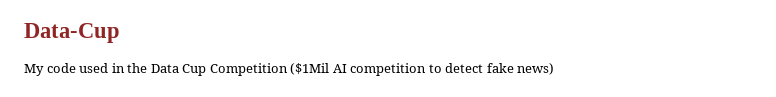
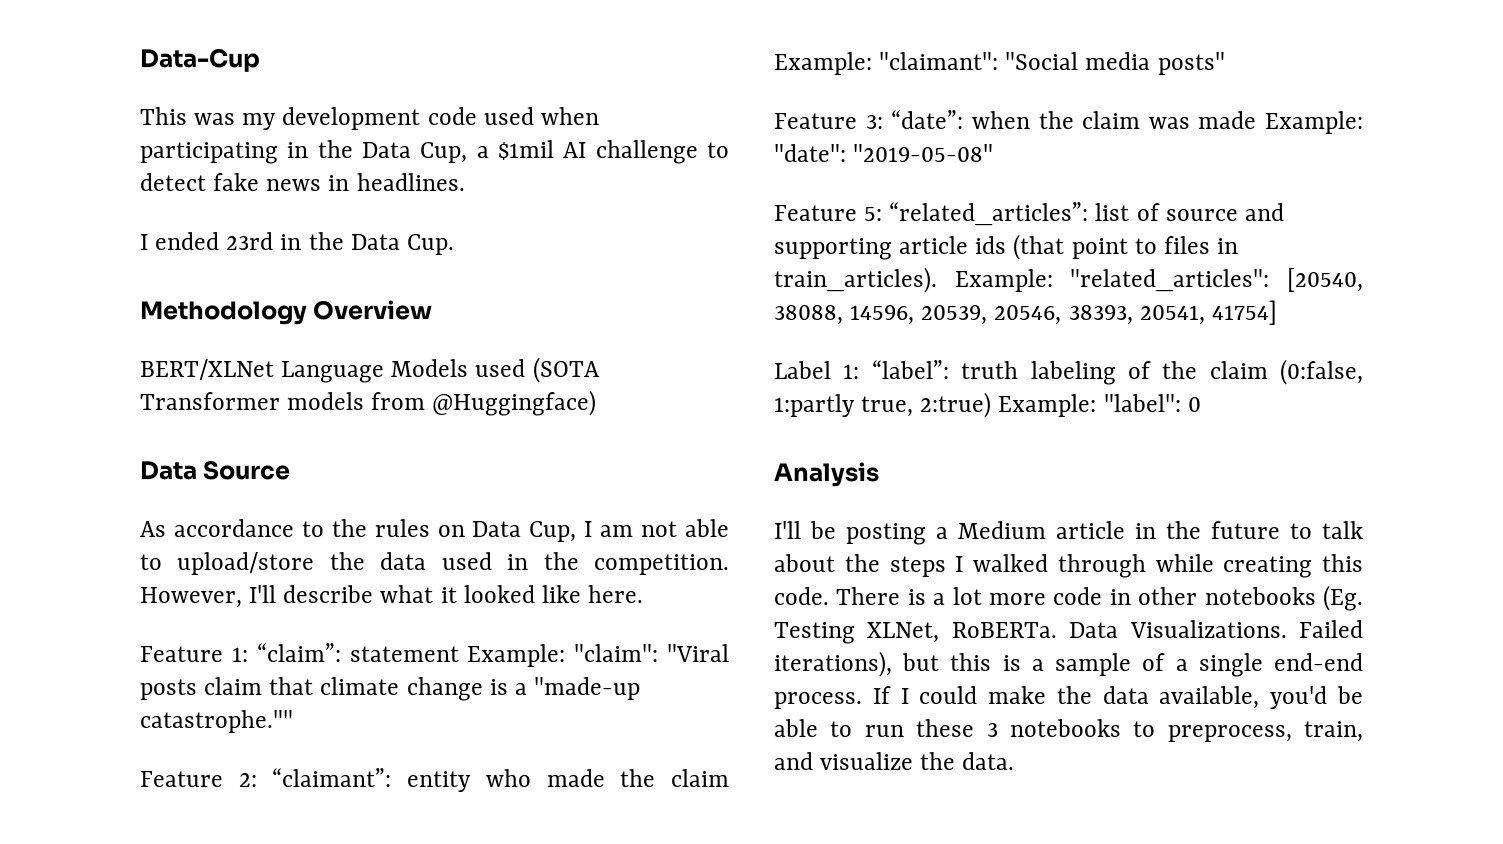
[24,63,555,76] My code used in the Data Cup Competition ($1Mil AI competition to detect fake news) -> [140,107,599,130] [140,140,729,164] [140,173,465,191] [140,232,454,255] [140,300,433,325] [140,357,600,383] [140,390,597,416] [140,460,291,480] [140,519,729,542] [140,552,729,575] [140,585,644,608] [140,643,729,667] [140,677,641,701] [140,710,293,733] [140,768,729,792] [774,52,1225,75] [774,110,1363,134] [774,144,994,162] [774,202,1284,226] [774,234,1239,260] [774,267,1363,293] [774,300,1277,325] [774,359,1363,385] [774,392,1201,418] [774,462,879,487] [774,521,1363,545] [774,554,1363,578] [774,585,1363,611] [774,620,1363,644] [774,651,1363,677] [774,686,1363,709] [774,719,1363,742] [774,752,1015,770] This was my development code used when participating in the Data Cup, a $1mil AI challenge to detect fake news in headlines. // I ended 23rd in the Data Cup. // Methodology Overview // BERT/XLNet Language Models used (SOTA Transformer models from @Huggingface) // Data Source // As accordance to the rules on Data Cup, I am not able to upload/store the data used in the competition. However, I'll describe what it looked like here. // Feature 1: “claim”: statement Example: "claim": "Viral posts claim that climate change is a "made-up catastrophe."" // Feature 2: “claimant”: entity who made the claim Example: "claimant": "Social media posts" // Feature 3: “date”: when the claim was made Example: "date": "2019-05-08" // Feature 5: “related_articles”: list of source and supporting article ids (that point to files in train_articles). Example: "related_articles": [20540, 38088, 14596, 20539, 20546, 38393, 20541, 41754] // Label 1: “label”: truth labeling of the claim (0:false, 1:partly true, 2:true) Example: "label": 0 // Analysis // I'll be posting a Medium article in the future to talk about the steps I walked through while creating this code. There is a lot more code in other notebooks (Eg. Testing XLNet, RoBERTa. Data Visualizations. Failed iterations), but this is a sample of a single end-end process. If I could make the data available, you'd be able to run these 3 notebooks to preprocess, train, and visualize the data.

